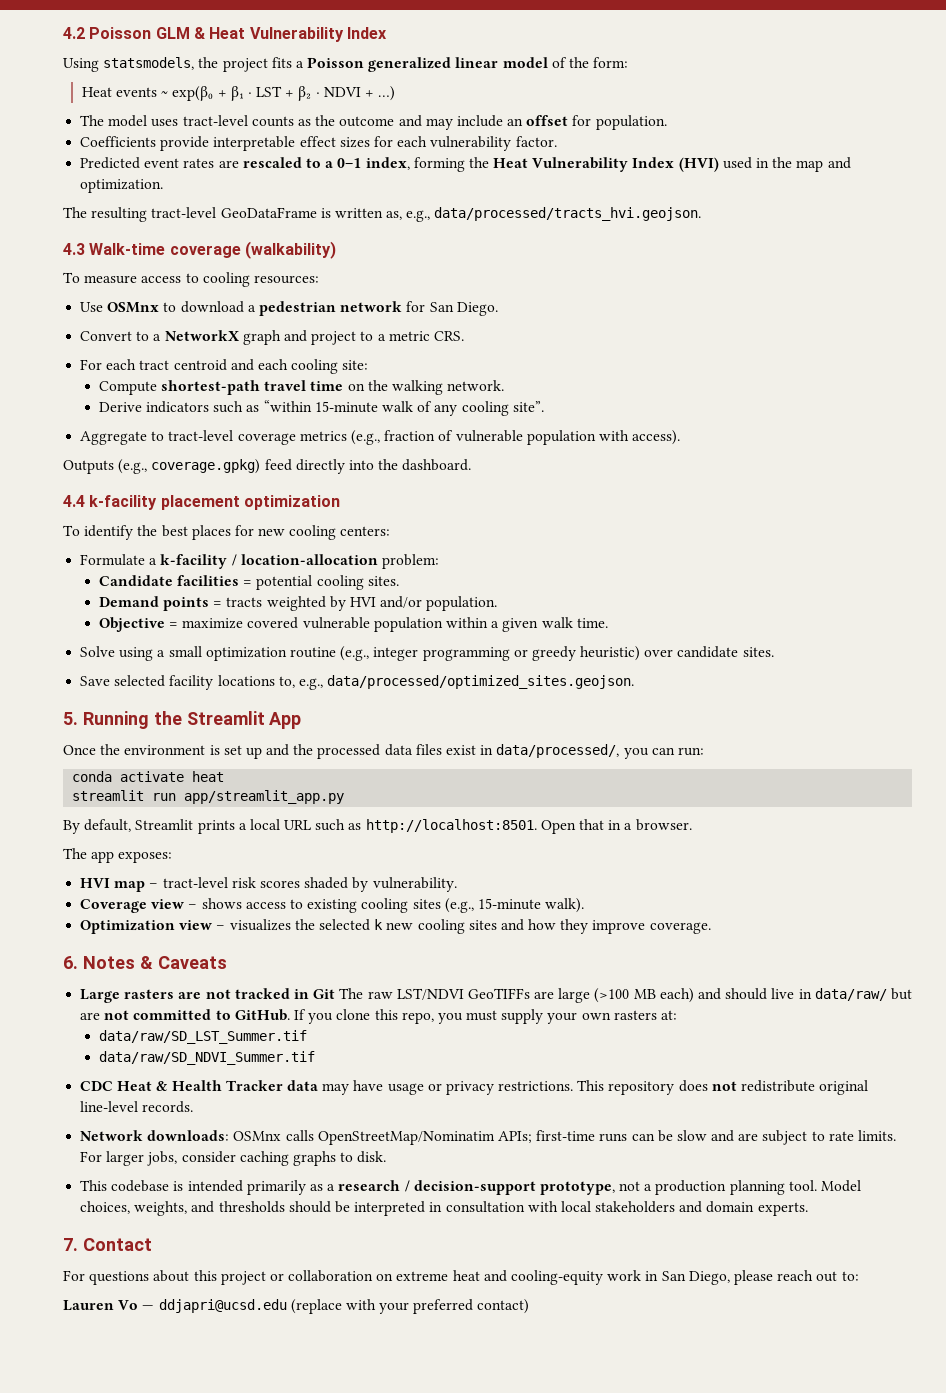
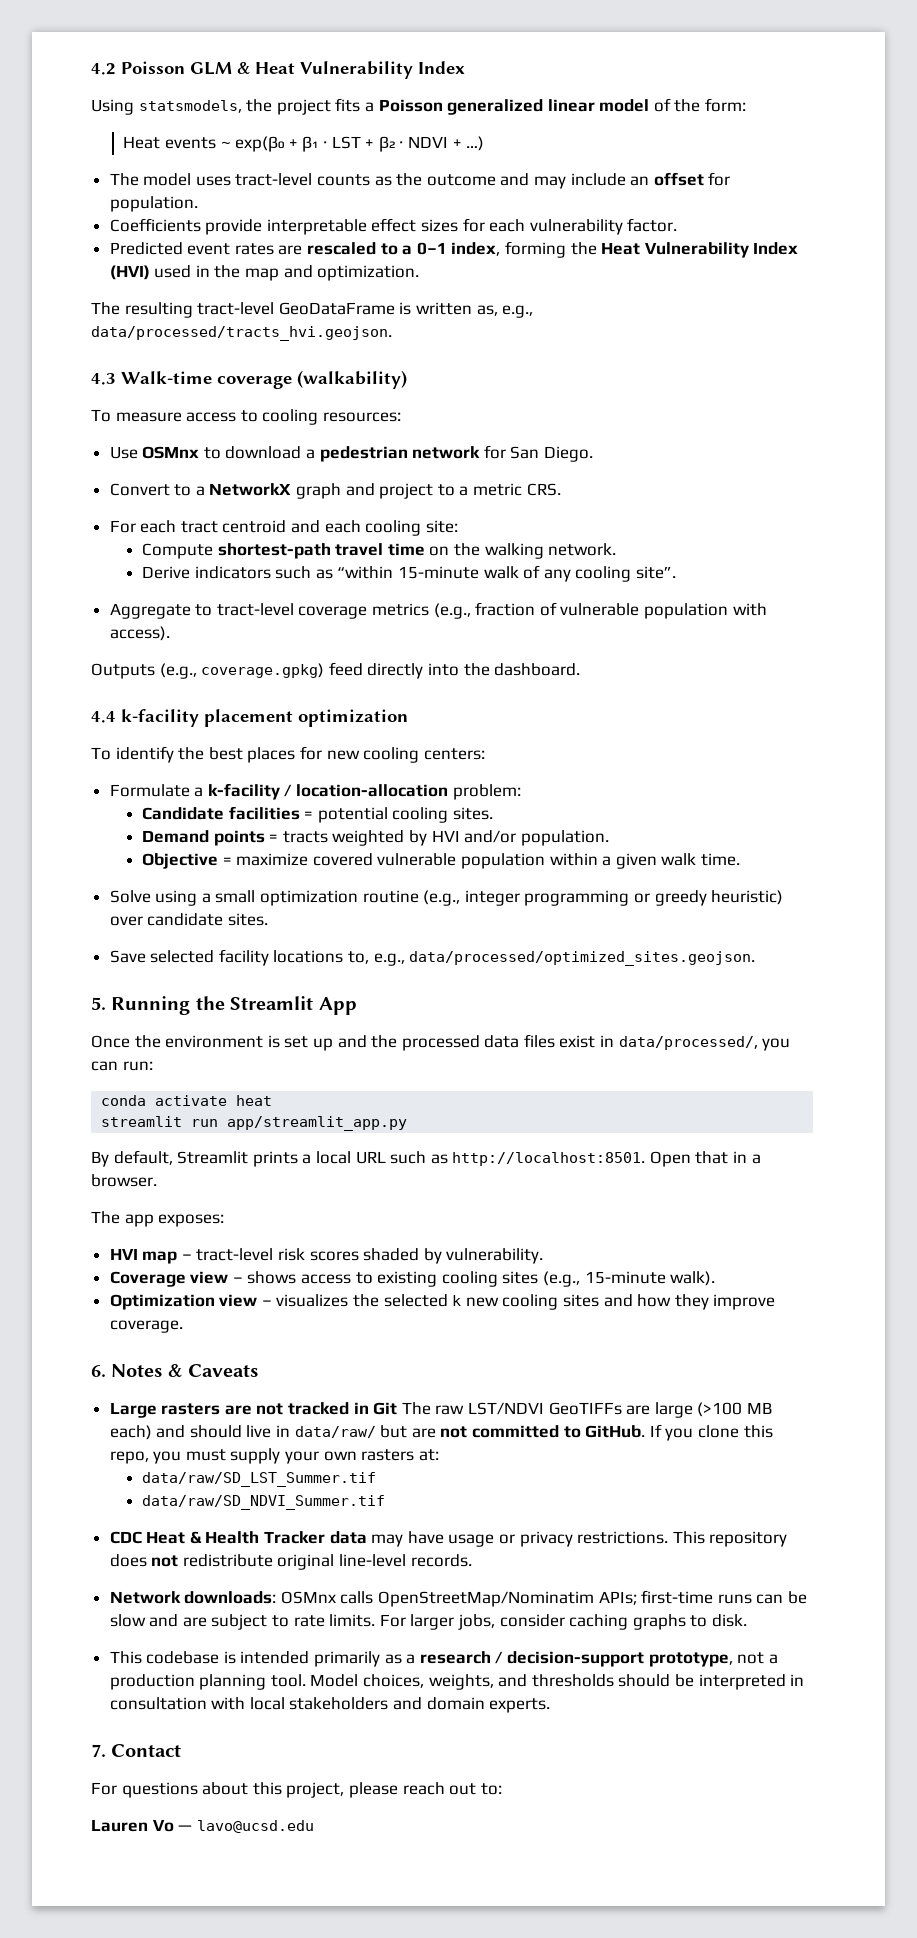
[220,1270,730,1285] project or collaboration on extreme heat and cooling-equity work in San Diego, -> [286,1782,345,1798] project,
[158,1299,530,1314] ddjapri@ucsd.edu (replace with your preferred contact) -> [196,1820,314,1833] lavo@ucsd.edu

